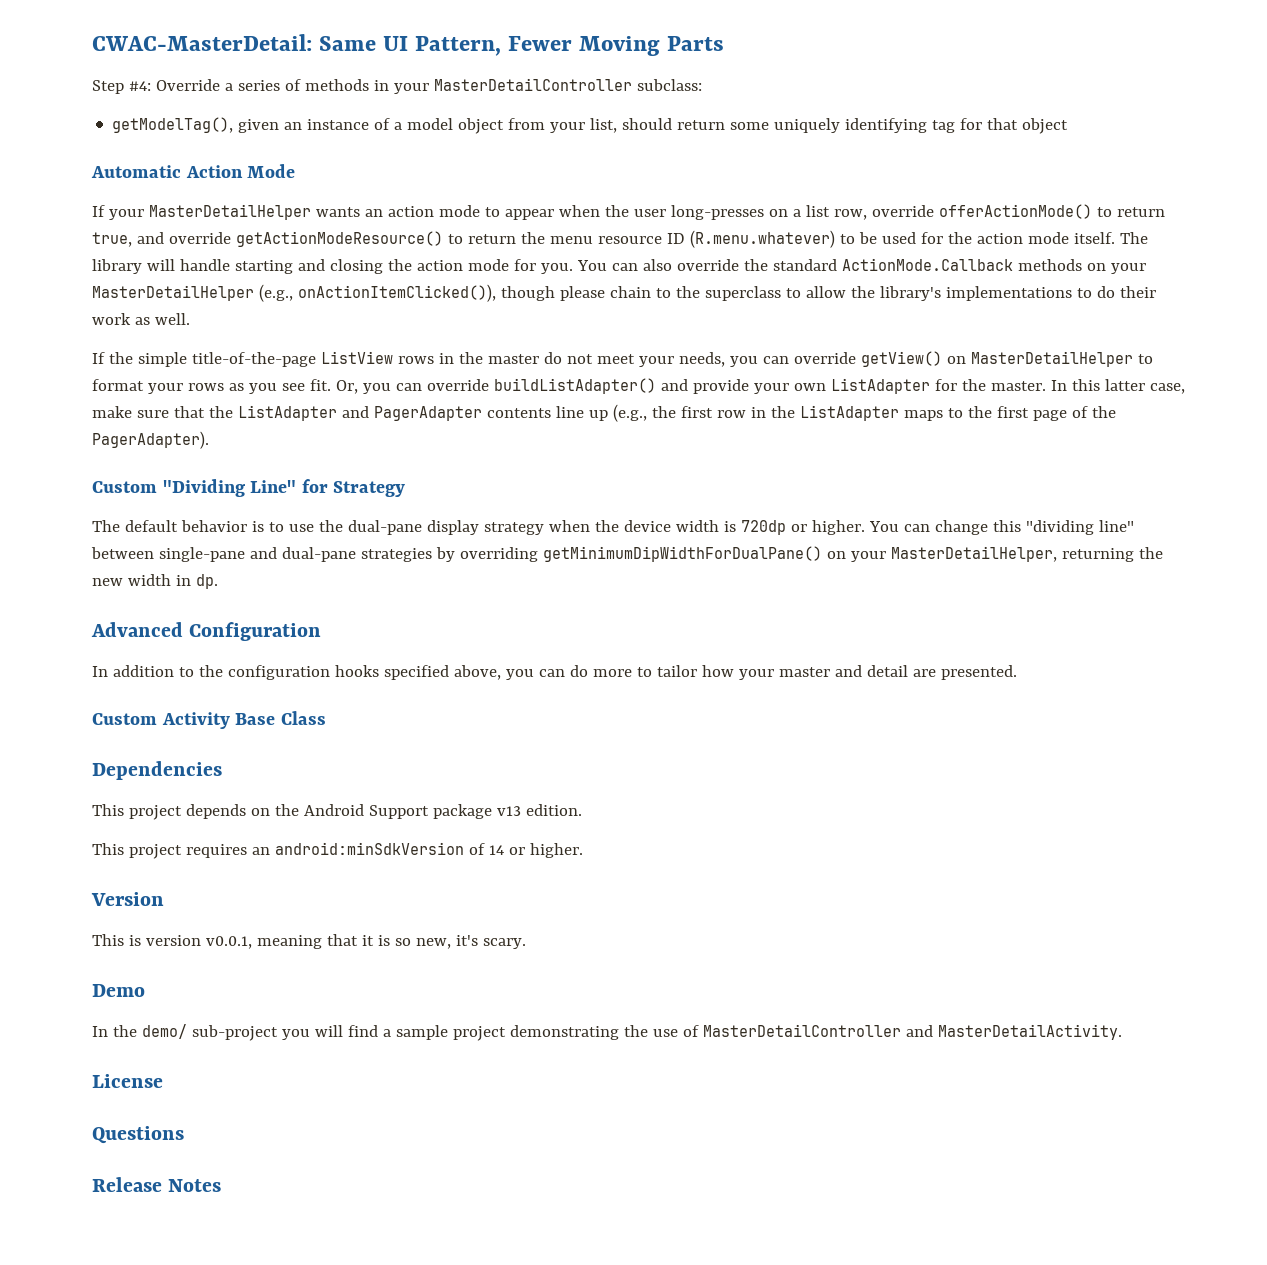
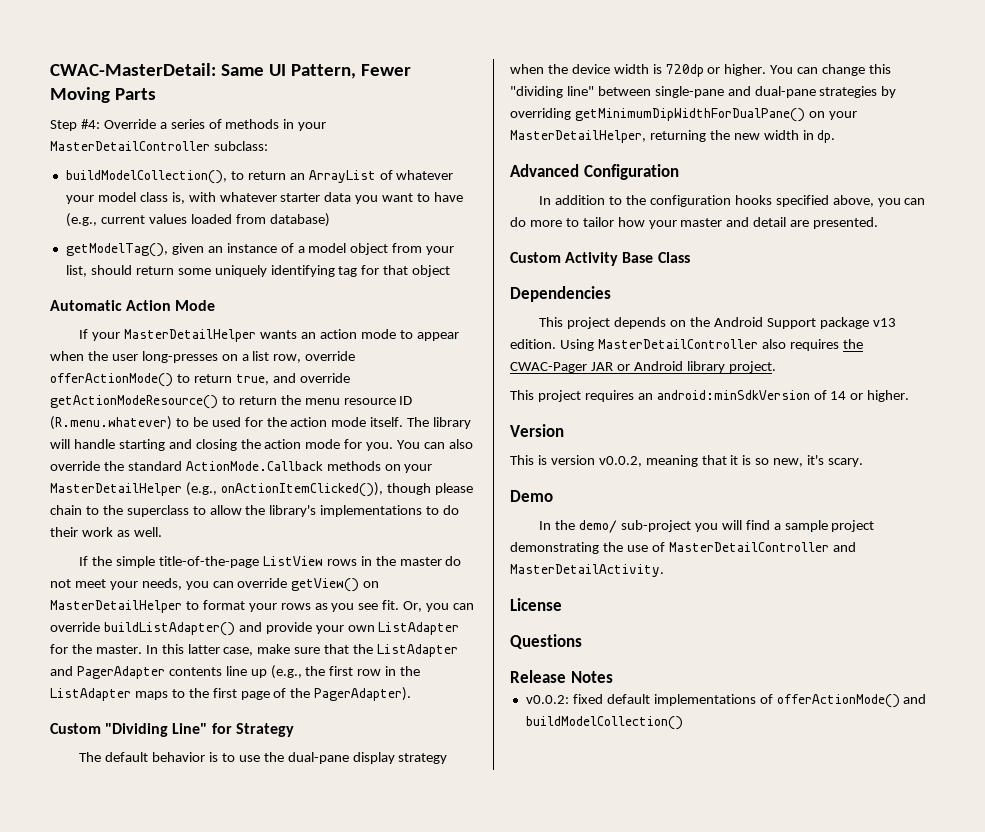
(702, 85) none -> [65,170,454,184] [65,192,464,204] [65,213,330,227] // buildModelCollection(), to return an ArrayList of whatever your model class is, with whatever starter data you want to have (e.g., current values loaded from database)
(582, 810) none -> [559,339,863,351] [510,361,776,373] Using MasterDetailController also requires the CWAC-Pager JAR or Android library project.
[205,936,252,949] v0.0.1, -> [598,456,642,467] v0.0.2,
(222, 1185) none -> [525,694,927,708] [525,716,683,730] // v0.0.2: fixed default implementations of offerActionMode() and buildModelCollection()

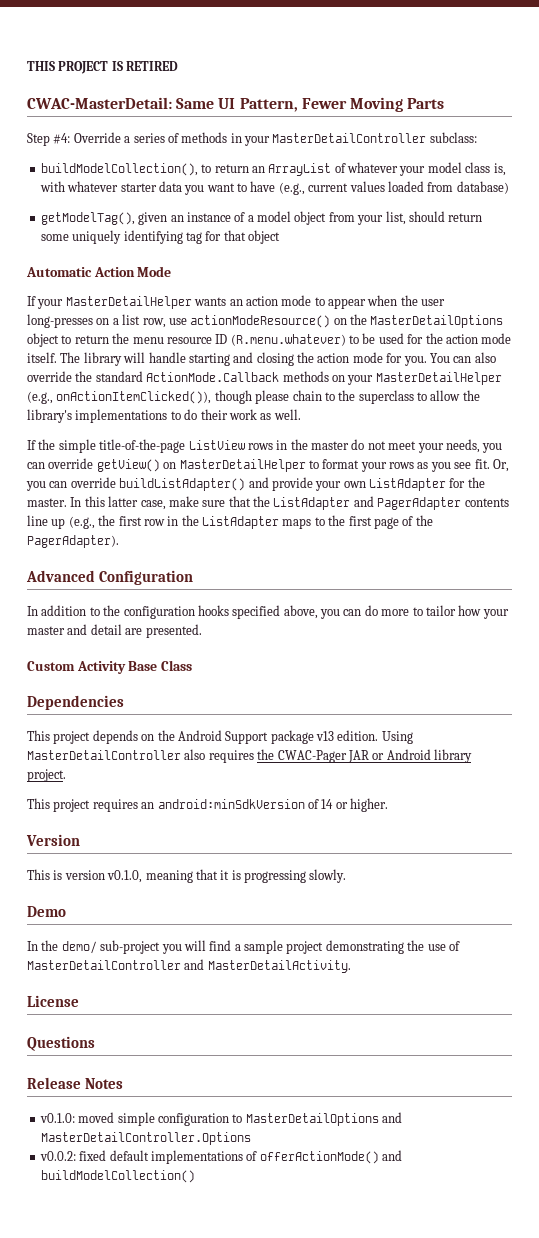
(50, 69) none -> [27,61,179,74] THIS PROJECT IS RETIRED //
[305,351,356,361] [50,373,350,387] [50,395,218,409] override offerActionMode() to return true, and override getActionModeResource() -> [168,314,504,328] [27,333,59,347] use actionModeResource() on the MasterDetailOptions object
[50,723,294,737] [79,752,448,764] [510,64,892,77] [510,86,897,98] [510,108,857,122] [510,130,836,143] // Custom "Dividing Line" for Strategy // The default behavior is to use the dual-pane display strategy when the device width is 720dp or higher. You can change this "dividing line" between single-pane and dual-pane strategies by overriding getMinimumDipWidthForDualPane() on your MasterDetailHelper, returning the new width in dp. -> (119, 541) none
[598,456,642,467] v0.0.2, -> [107,870,143,883] v0.1.0,
[755,455,864,467] so new, it's scary. -> [244,869,347,883] progressing slowly.
(613, 677) none -> [39,1112,402,1126] [40,1132,251,1145] // v0.1.0: moved simple configuration to MasterDetailOptions and MasterDetailController.Options

